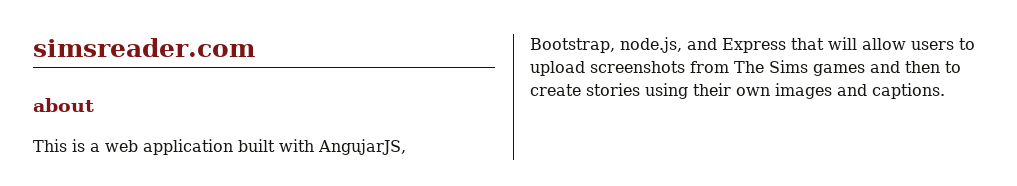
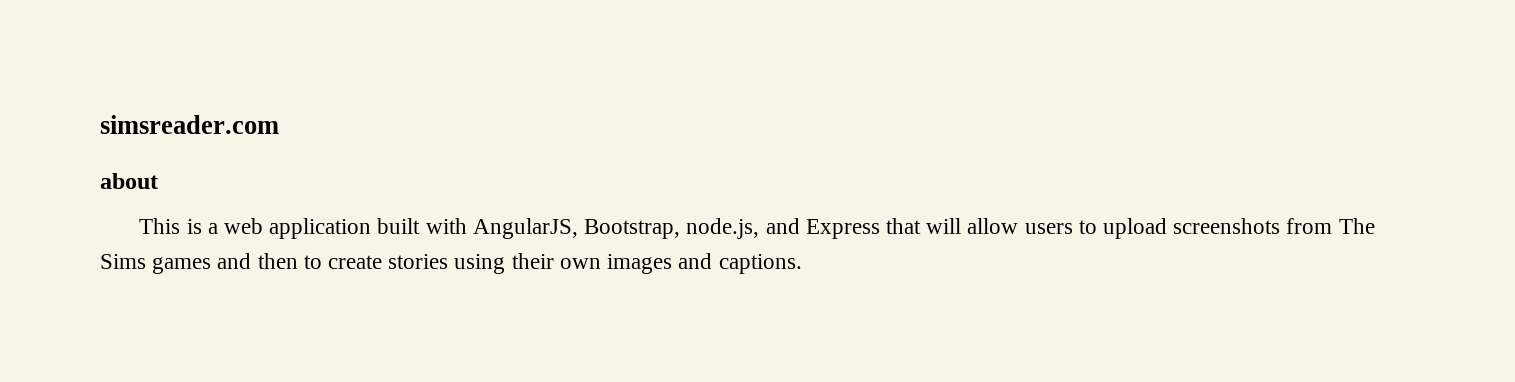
[318,139,406,155] AngujarJS, -> [472,218,578,239] AngularJS,

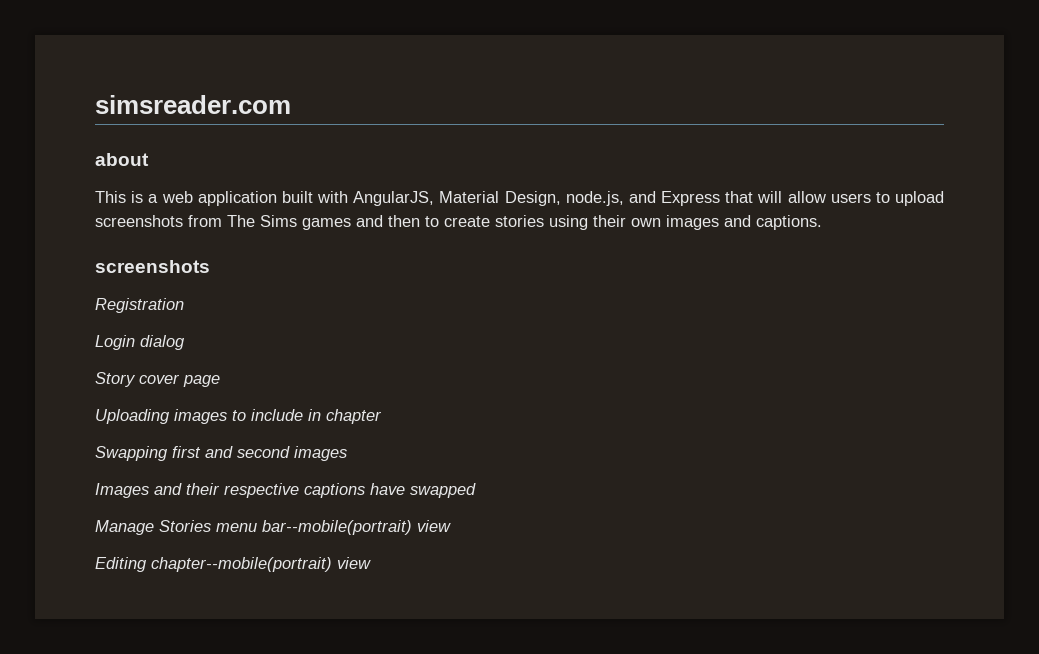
[584,219,681,239] Bootstrap, -> [439,191,561,206] Material Design,
(802, 264) none -> [95,260,210,273] [95,298,184,313] [95,335,185,350] [95,372,220,387] [95,409,382,424] [95,446,347,461] [95,483,476,498] [95,520,451,535] [95,557,371,572] // screenshots // Registration // Login dialog // Story cover page // Uploading images to include in chapter // Swapping first and second images // Images and their respective captions have swapped // Manage Stories menu bar--mobile(portrait) view // Editing chapter--mobile(portrait) view

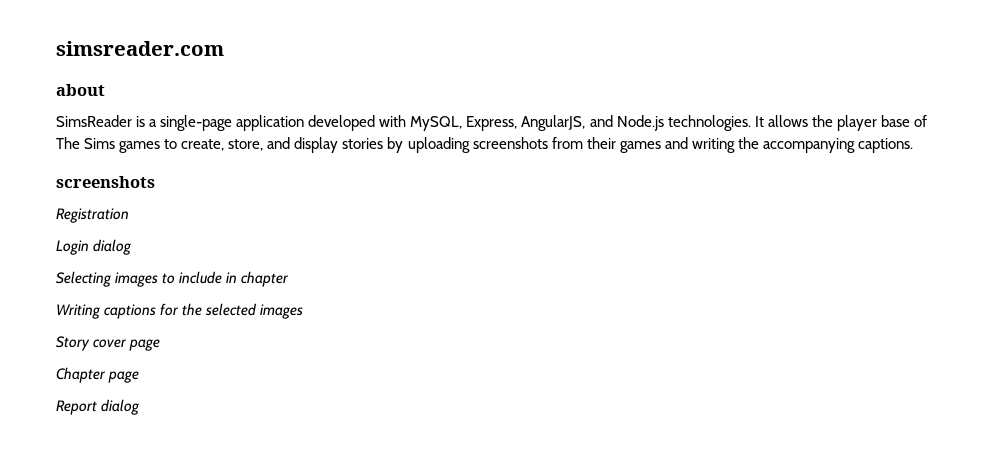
[95,191,126,203] This -> [56,115,132,127] SimsReader
[161,191,944,206] [95,215,751,230] web application built with AngularJS, Material Design, node.js, and Express that will allow users to upload screenshots from The Sims games and then to create stories using their own images and -> [160,115,927,131] [56,137,855,153] single-page application developed with MySQL, Express, AngularJS, and Node.js technologies. It allows the player base of The Sims games to create, store, and display stories by uploading screenshots from their games and writing the accompanying
[95,372,220,387] [95,409,170,424] Story cover page // Uploading -> [56,271,112,287] Selecting
[95,446,347,461] [95,483,476,498] [95,520,451,535] [95,557,371,572] Swapping first and second images // Images and their respective captions have swapped // Manage Stories menu bar--mobile(portrait) view // Editing chapter--mobile(portrait) view -> [56,303,304,319] [56,336,161,351] [56,367,140,383] [56,399,141,415] Writing captions for the selected images // Story cover page // Chapter page // Report dialog

